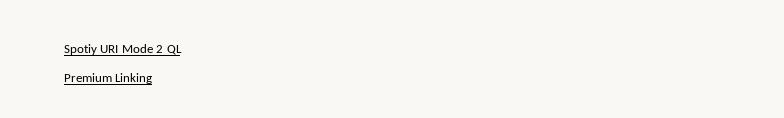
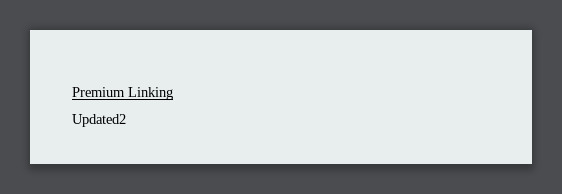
[64,44,182,55] Spotiy URI Mode 2 QL // -> (72, 92) none
(153, 78) none -> [72,114,126,127] // Updated2

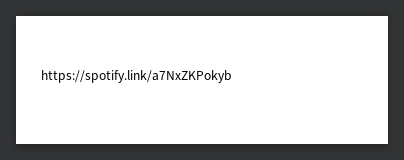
[72,87,173,100] [72,114,126,127] Premium Linking // Updated2 -> [41,70,231,83] https://spotify.link/a7NxZKPokyb

